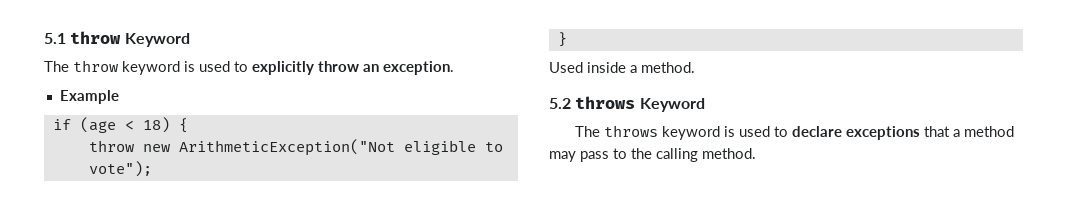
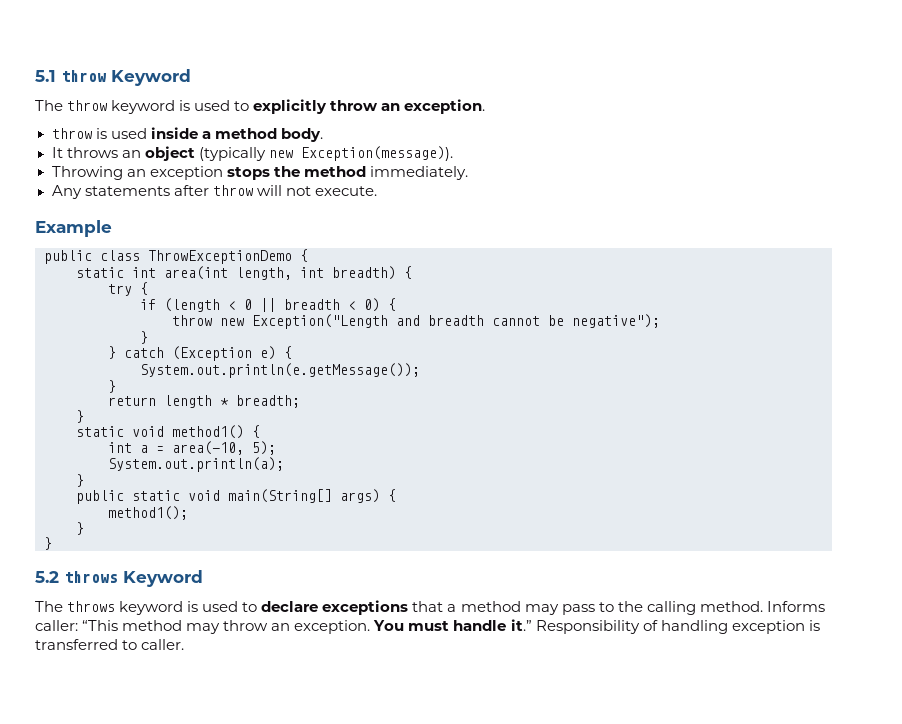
[59,90,119,104] [52,117,188,133] [88,139,503,156] [88,161,152,177] [557,32,567,47] [549,62,695,73] Example // if (age < 18) { // throw new ArithmeticException("Not eligible to vote"); // } // Used inside a method. -> [51,127,323,142] [51,146,453,161] [51,166,468,180] [51,185,377,199] [35,220,112,237] [44,249,308,264] [76,266,412,280] [108,282,148,296] [140,298,396,312] [172,314,660,329] [140,331,148,344] [108,346,292,361] [140,363,420,378] [108,380,116,393] [108,395,300,408] [76,410,84,423] [76,425,260,439] [108,441,276,455] [108,457,284,472] [76,474,84,487] [76,489,396,504] [108,506,188,520] [76,522,84,535] [44,537,52,550] throw is used inside a method body. // It throws an object (typically new Exception(message)). // Throwing an exception stops the method immediately. // Any statements after throw will not execute. // Example // public class ThrowExceptionDemo { // static int area(int length, int breadth) { // try { // if (length < 0 || breadth < 0) { // throw new Exception("Length and breadth cannot be negative"); // } // } catch (Exception e) { // System.out.println(e.getMessage()); // } // return length * breadth; // } // static void method1() { // int a = area(-10, 5); // System.out.println(a); // } // public static void main(String[] args) { // method1(); // } // }
(756, 153) none -> [766,601,825,612] [35,619,820,634] [35,639,185,650] Informs caller: “This method may throw an exception. You must handle it.” Responsibility of handling exception is transferred to caller.

